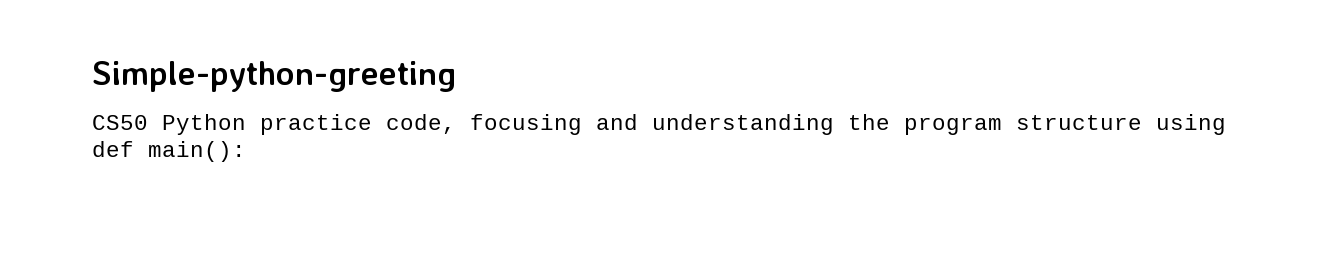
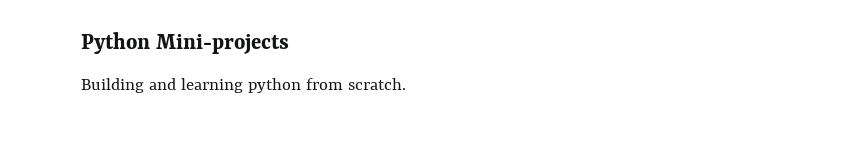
[92,61,456,92] [92,114,1226,135] [92,141,246,162] Simple-python-greeting // CS50 Python practice code, focusing and understanding the program structure using def main(): -> [81,32,290,54] [81,78,406,93] Python Mini-projects // Building and learning python from scratch.

